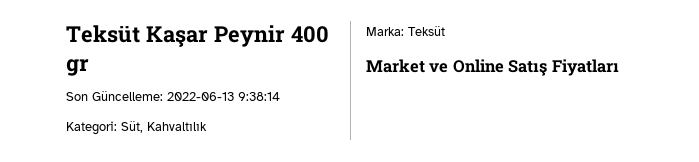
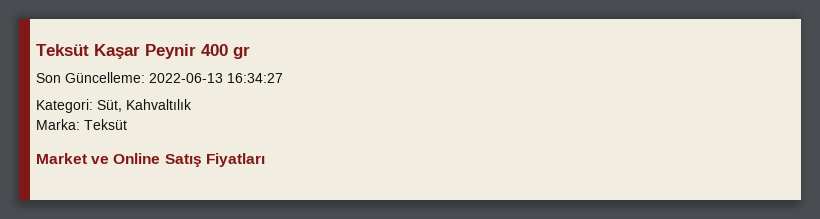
[238,92,280,101] 9:38:14 -> [227,73,283,83] 16:34:27

